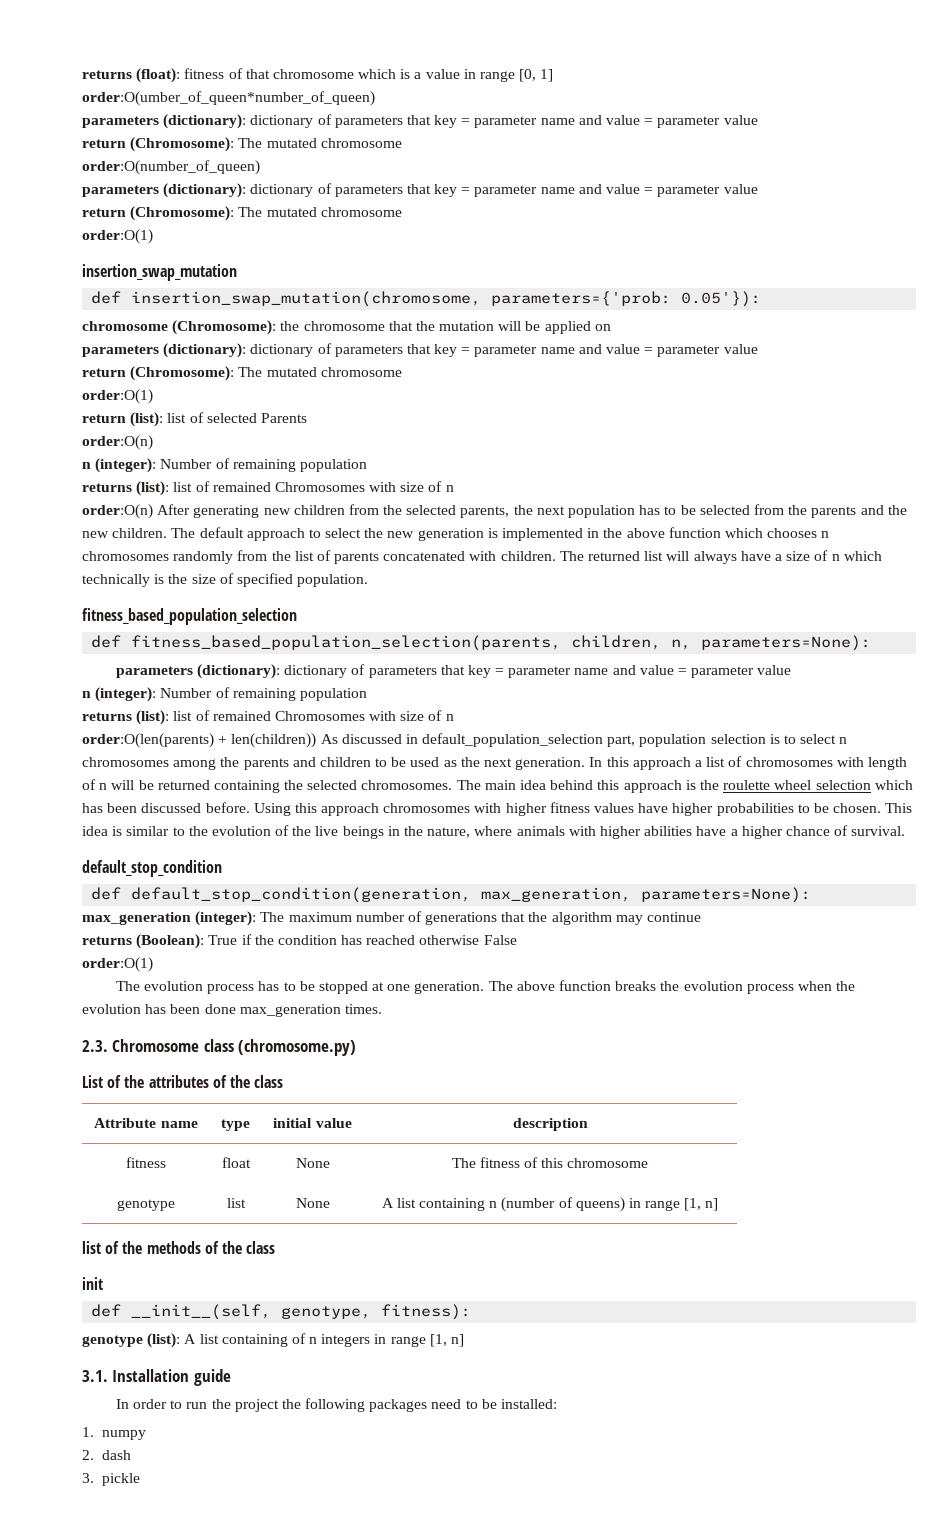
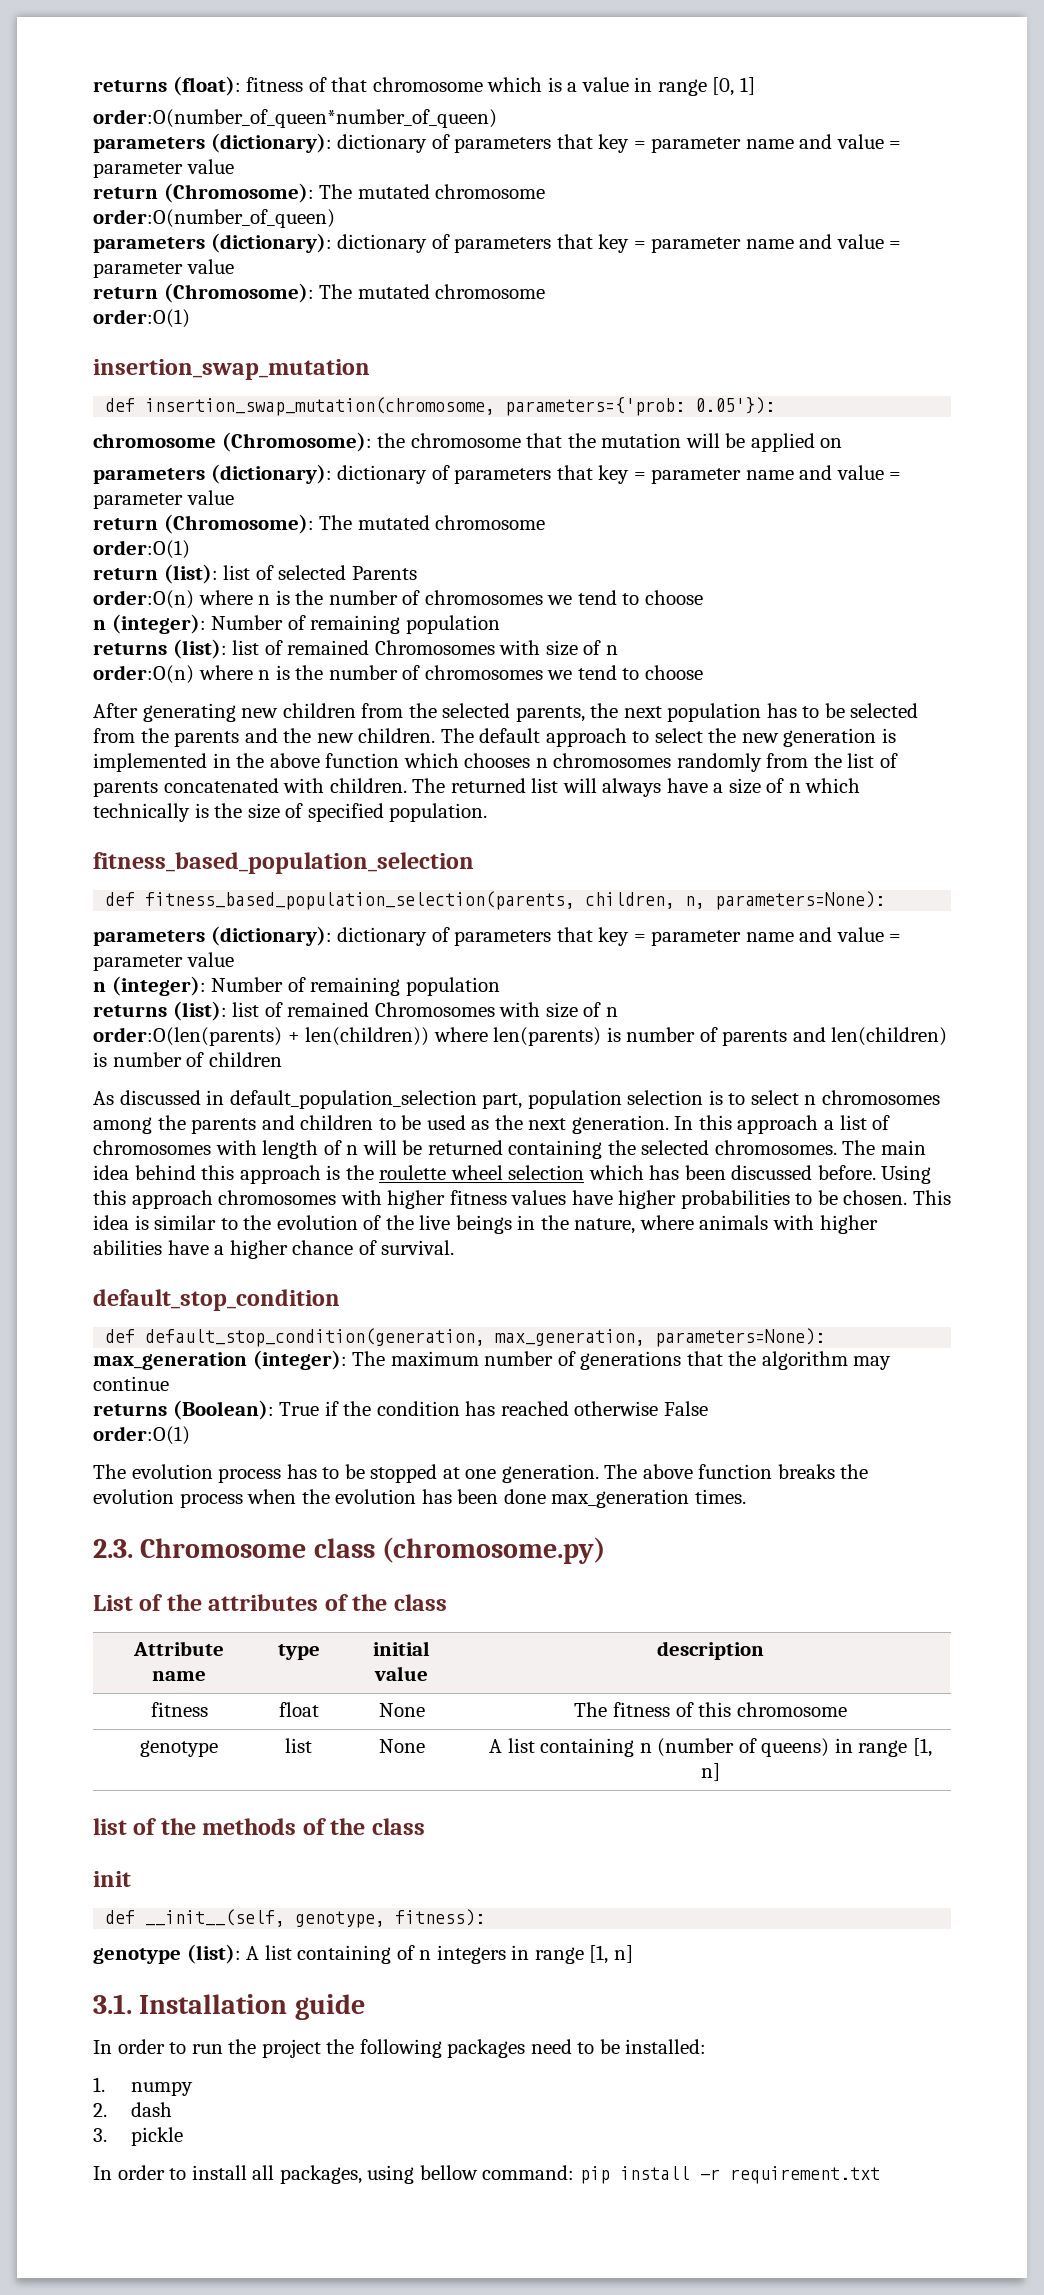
[82,91,375,106] order:O(umber_of_queen*number_of_queen) -> [93,109,497,128] order:O(number_of_queen*number_of_queen)
(153, 442) none -> [198,590,703,605] where n is the number of chromosomes we tend to choose
(153, 511) none -> [198,665,703,680] where n is the number of chromosomes we tend to choose //
(317, 740) none -> [433,1027,948,1046] [93,1052,282,1067] where len(parents) is number of parents and len(children) is number of children //
(140, 1479) none -> [93,2165,880,2184] // In order to install all packages, using bellow command: pip install -r requirement.txt

